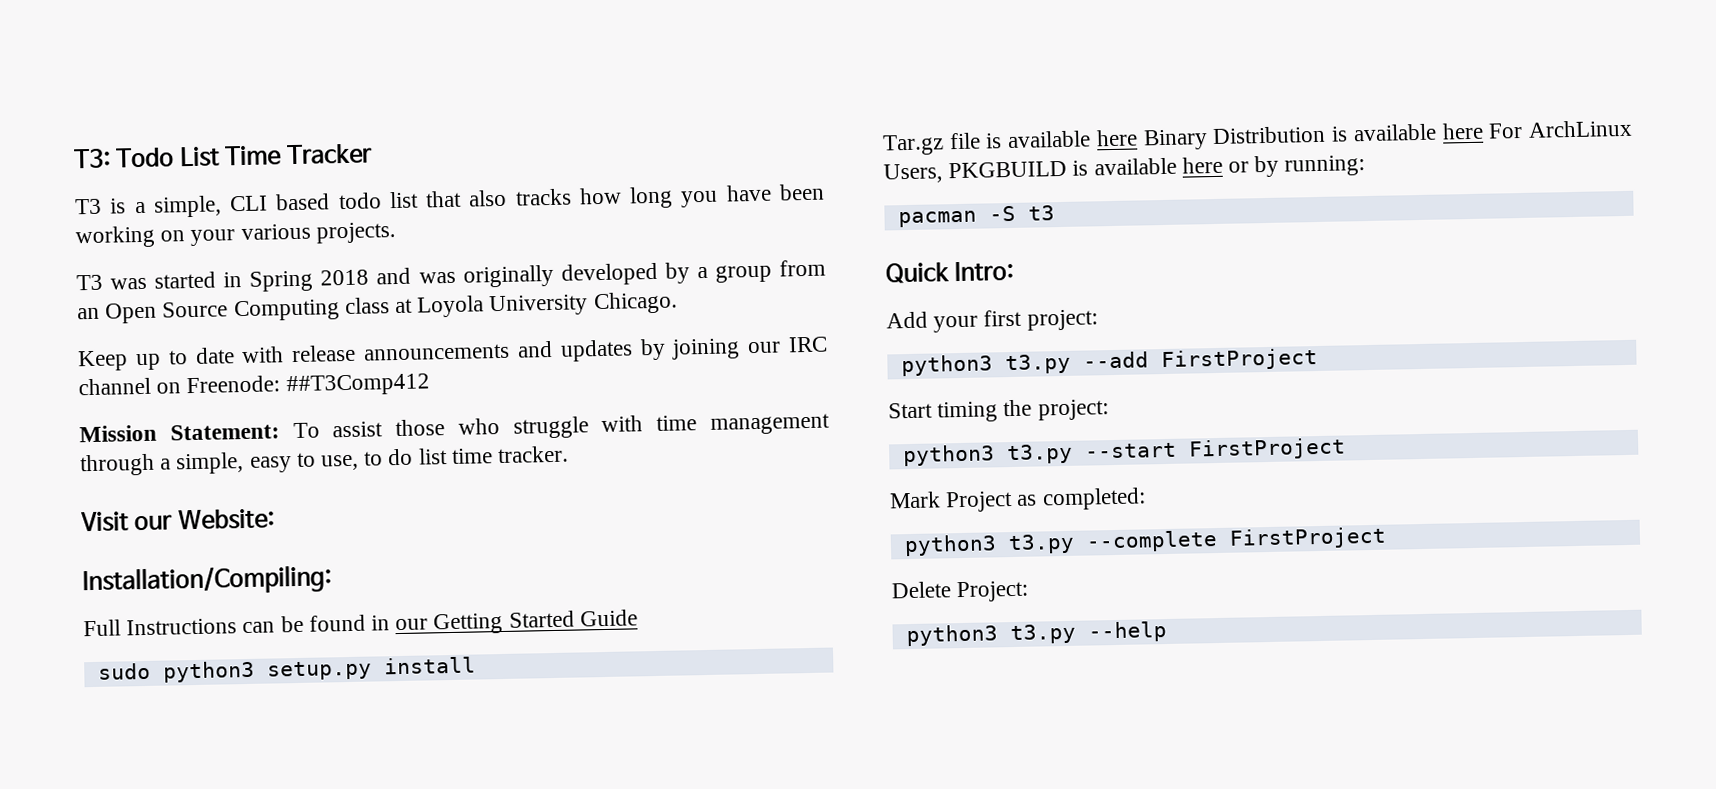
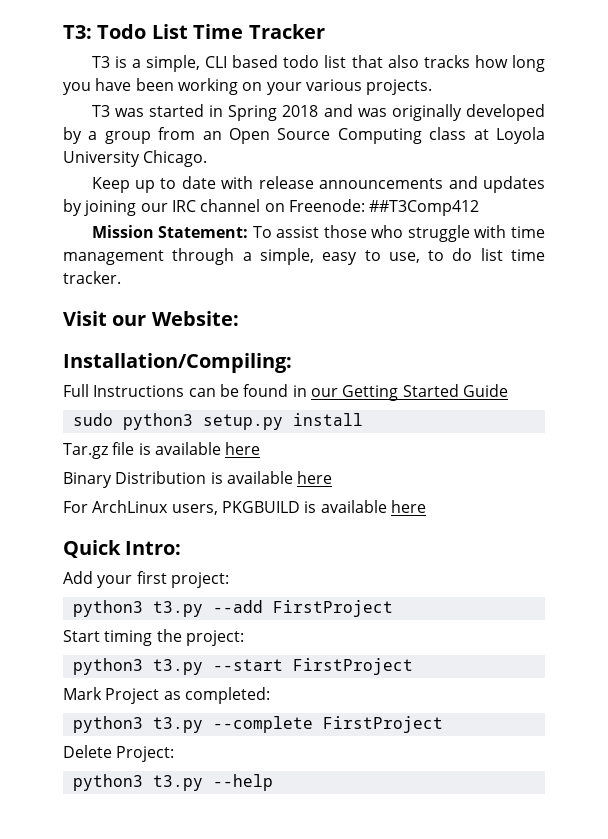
(1138, 138) none -> (261, 448) //
(1484, 131) none -> (333, 477) //
[883,163,943,184] Users, -> [171,504,218,515] users,
[1228,155,1366,178] [897,205,1055,228] or by running: // pacman -S t3 -> (426, 506) none

